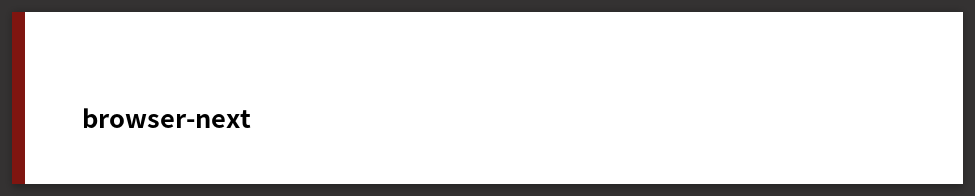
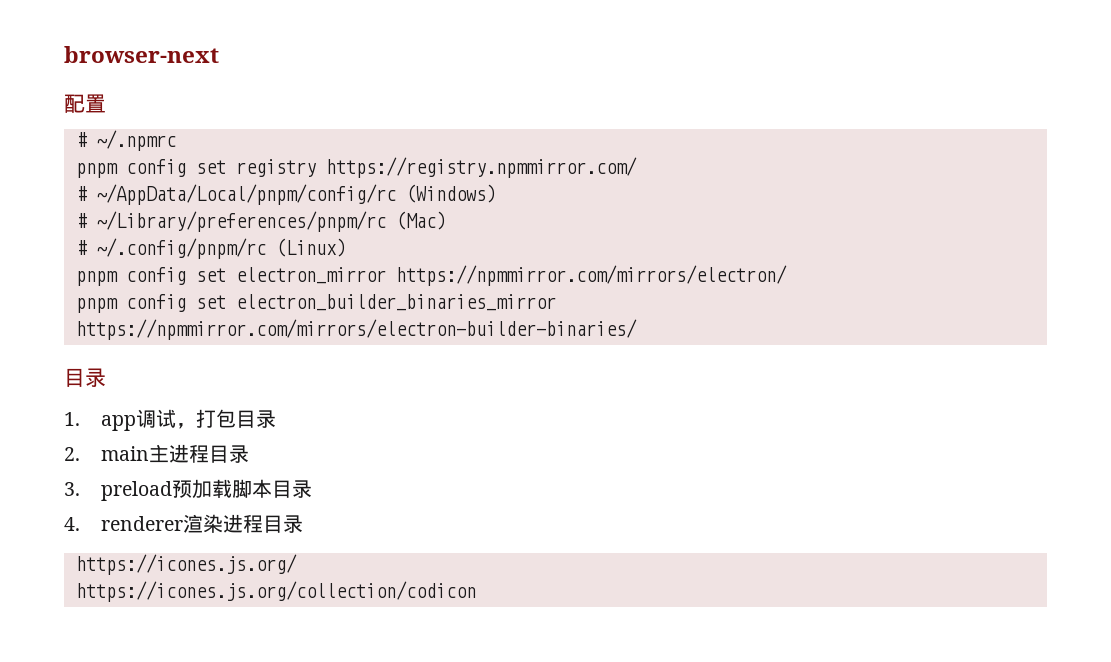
(251, 118) none -> [64,94,106,113] [75,130,176,151] [75,157,637,178] [75,184,496,205] [75,211,446,232] [75,238,346,259] [75,265,787,286] [75,294,556,313] [75,319,637,340] [64,368,106,387] [64,409,276,431] [64,444,249,463] [64,479,312,501] [64,514,303,533] [75,554,297,575] [75,581,476,602] // 配置 // # ~/.npmrc // pnpm config set registry https://registry.npmmirror.com/ // # ~/AppData/Local/pnpm/config/rc (Windows) // # ~/Library/preferences/pnpm/rc (Mac) // # ~/.config/pnpm/rc (Linux) // pnpm config set electron_mirror https://npmmirror.com/mirrors/electron/ // pnpm config set electron_builder_binaries_mirror https://npmmirror.com/mirrors/electron-builder-binaries/ // 目录 // 1. app调试，打包目录 // 2. main主进程目录 // 3. preload预加载脚本目录 // 4. renderer渲染进程目录 // https://icones.js.org/ // https://icones.js.org/collection/codicon

